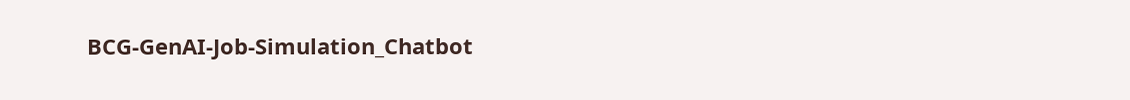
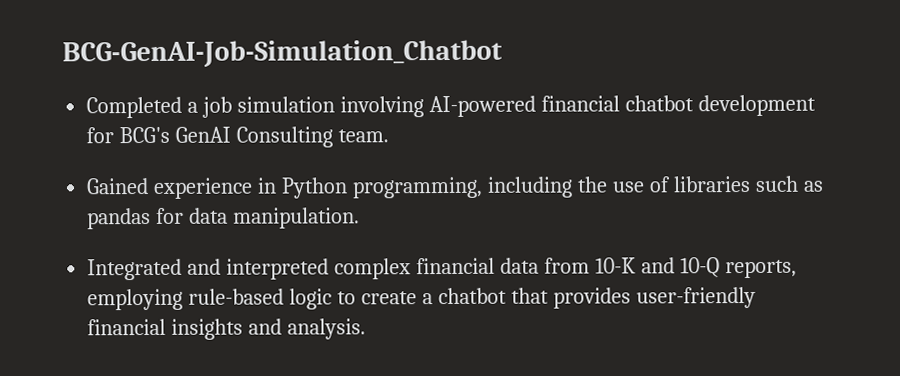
(474, 49) none -> [86,94,816,119] [86,126,389,148] [86,175,824,199] [87,207,361,230] [87,257,797,281] [87,286,756,311] [87,318,367,340] // Completed a job simulation involving AI-powered financial chatbot development for BCG's GenAI Consulting team. // Gained experience in Python programming, including the use of libraries such as pandas for data manipulation. // Integrated and interpreted complex financial data from 10-K and 10-Q reports, employing rule-based logic to create a chatbot that provides user-friendly financial insights and analysis.

